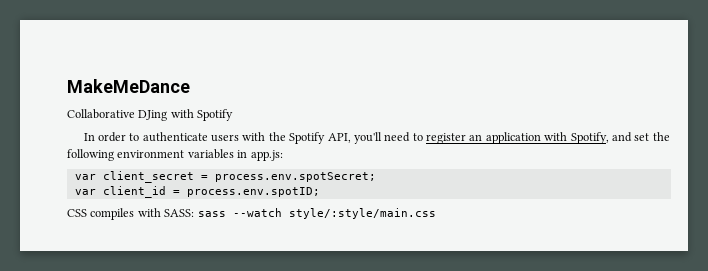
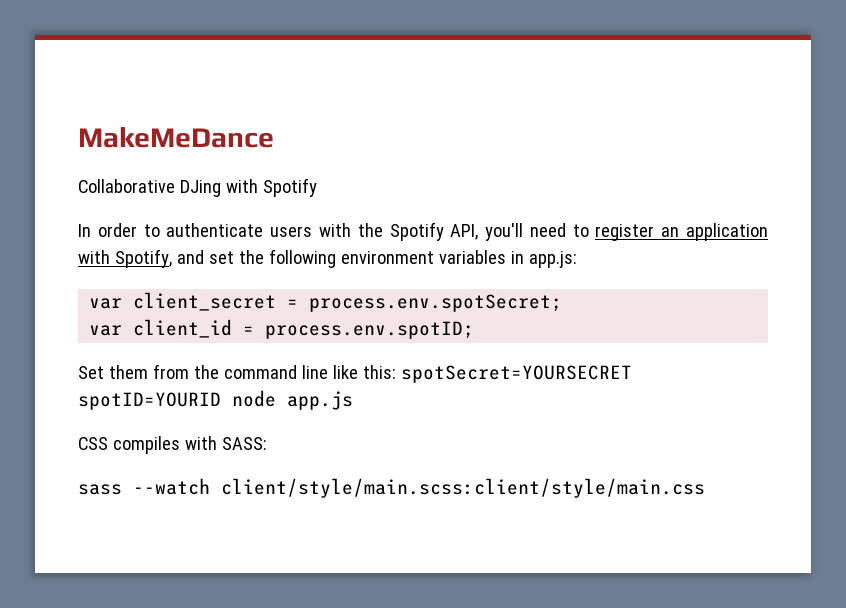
(320, 192) none -> [78,364,632,383] [78,390,353,410] // Set them from the command line like this: spotSecret=YOURSECRET spotID=YOURID node app.js
(195, 213) none -> (267, 443) //
[288,208,436,219] style/:style/main.css -> [221,478,705,498] client/style/main.scss:client/style/main.css

